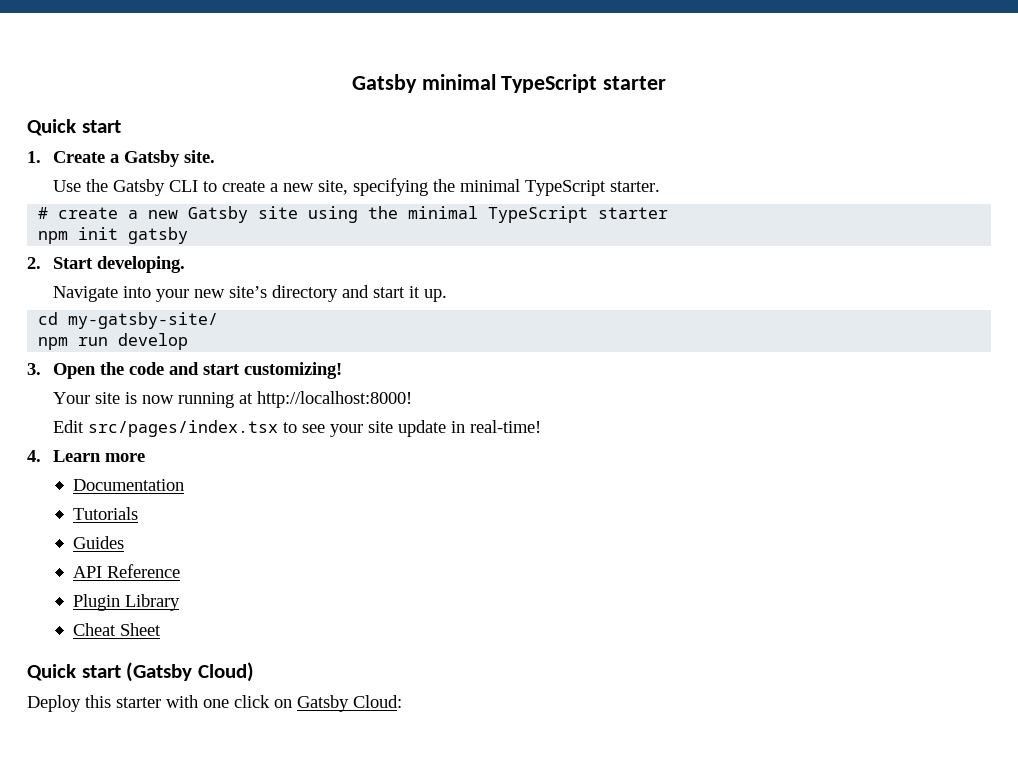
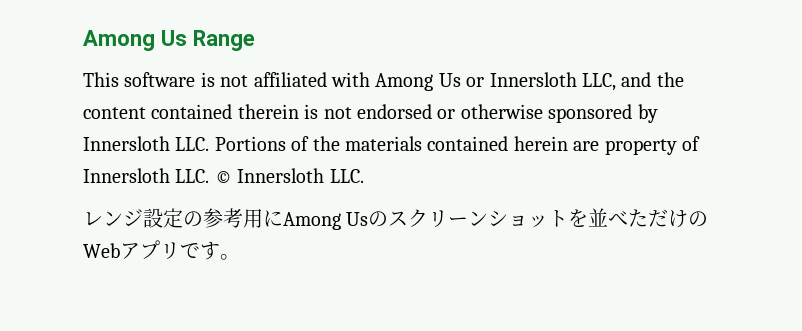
[351,74,667,93] [27,119,121,136] [27,150,215,167] [52,178,660,196] [38,206,669,223] [38,227,189,244] [27,256,185,273] [52,285,447,302] [38,312,219,329] [38,333,189,350] [27,362,342,379] [52,391,412,408] [52,420,541,437] [27,450,145,462] [72,479,184,491] [72,507,138,520] [72,536,124,549] [72,564,180,578] [72,594,180,611] [72,623,161,636] [27,662,254,682] [27,695,402,712] Gatsby minimal TypeScript starter // Quick start // 1. Create a Gatsby site. // Use the Gatsby CLI to create a new site, specifying the minimal TypeScript starter. // # create a new Gatsby site using the minimal TypeScript starter // npm init gatsby // 2. Start developing. // Navigate into your new site’s directory and start it up. // cd my-gatsby-site/ // npm run develop // 3. Open the code and start customizing! // Your site is now running at http://localhost:8000! // Edit src/pages/index.tsx to see your site update in real-time! // 4. Learn more // Documentation // Tutorials // Guides // API Reference // Plugin Library // Cheat Sheet // Quick start (Gatsby Cloud) // Deploy this starter with one click on Gatsby Cloud: -> [83,30,255,51] [83,72,684,91] [83,104,658,123] [83,136,700,155] [83,168,364,183] [83,208,709,230] [83,240,240,260] Among Us Range // This software is not affiliated with Among Us or Innersloth LLC, and the content contained therein is not endorsed or otherwise sponsored by Innersloth LLC. Portions of the materials contained herein are property of Innersloth LLC. © Innersloth LLC. // レンジ設定の参考用にAmong Usのスクリーンショットを並べただけのWebアプリです。

